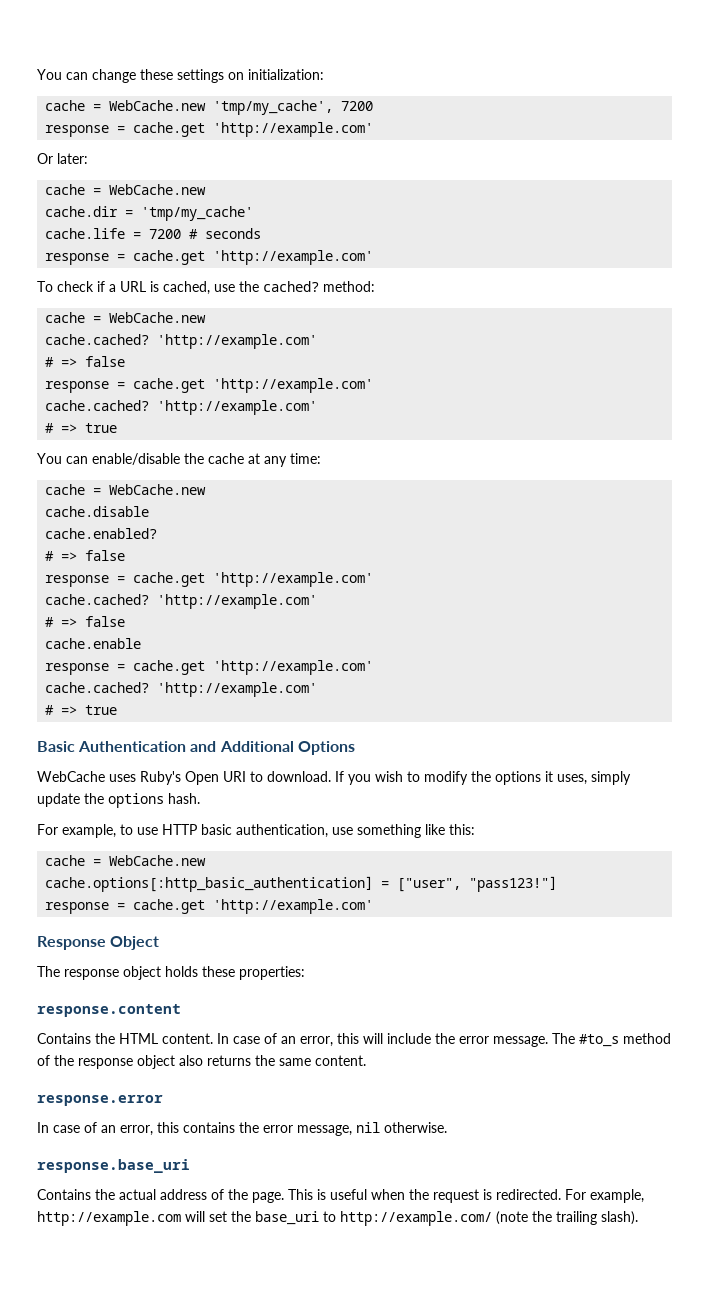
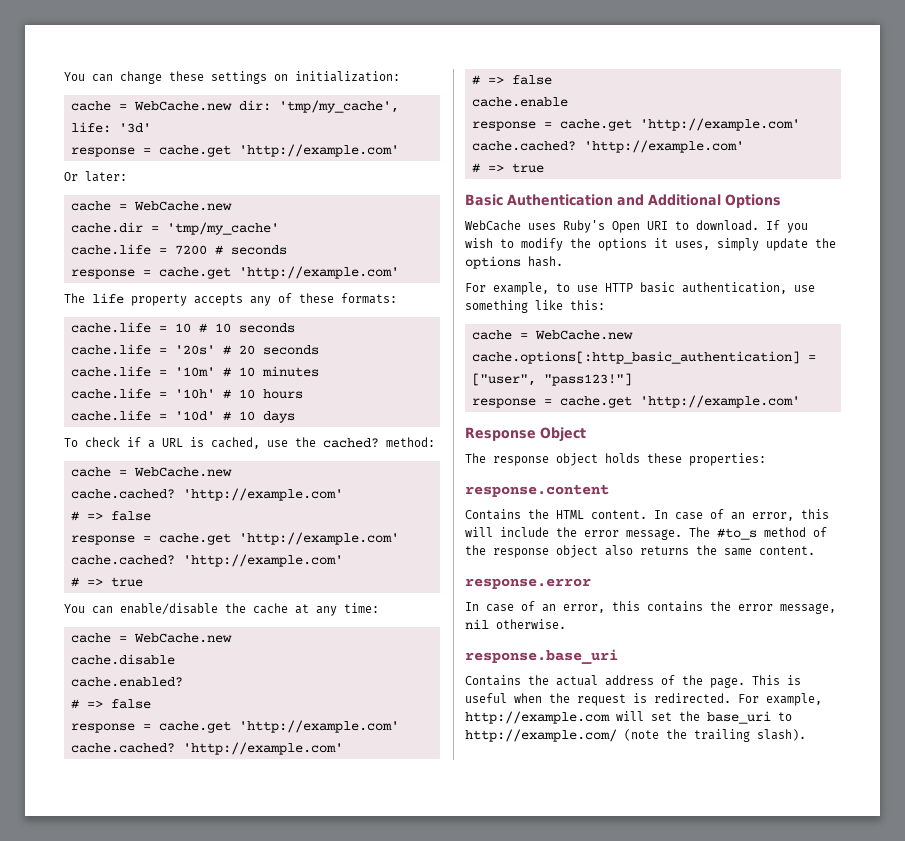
[213,100,374,115] 'tmp/my_cache', 7200 -> [238,100,399,113] [70,122,151,133] dir: 'tmp/my_cache', life: '3d'
(374, 257) none -> [64,293,397,306] [70,322,295,333] [70,344,319,355] [70,366,319,377] [70,388,303,399] [70,410,295,423] // The life property accepts any of these formats: // cache.life = 10 # 10 seconds // cache.life = '20s' # 20 seconds // cache.life = '10m' # 10 minutes // cache.life = '10h' # 10 hours // cache.life = '10d' # 10 days

